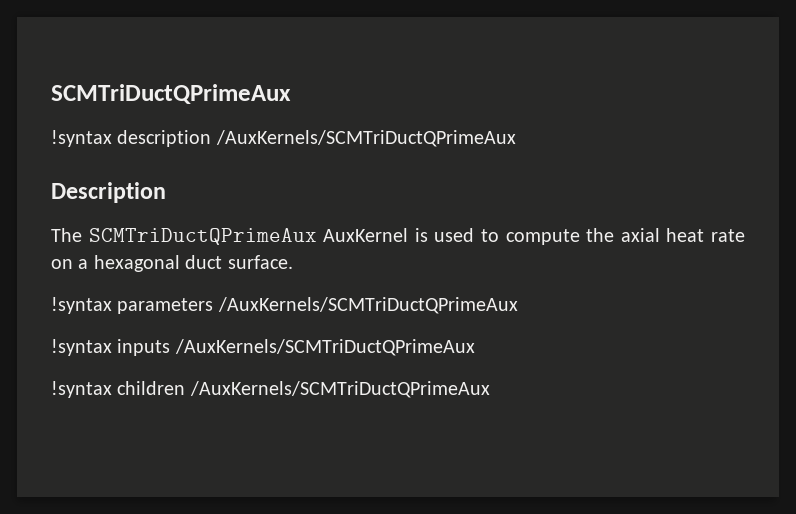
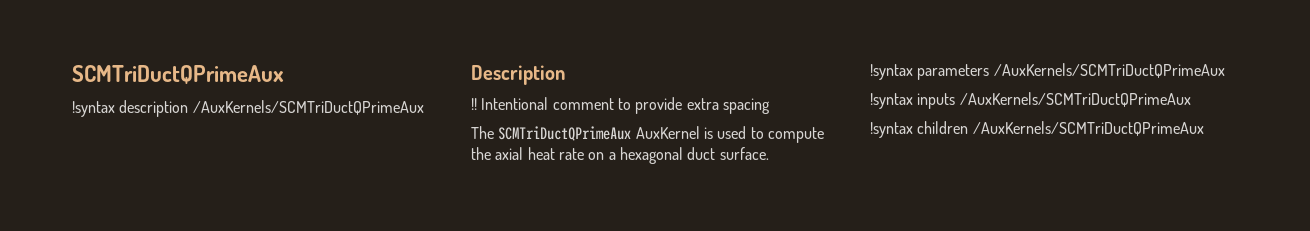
(166, 192) none -> [471,97,770,114] // !! Intentional comment to provide extra spacing

